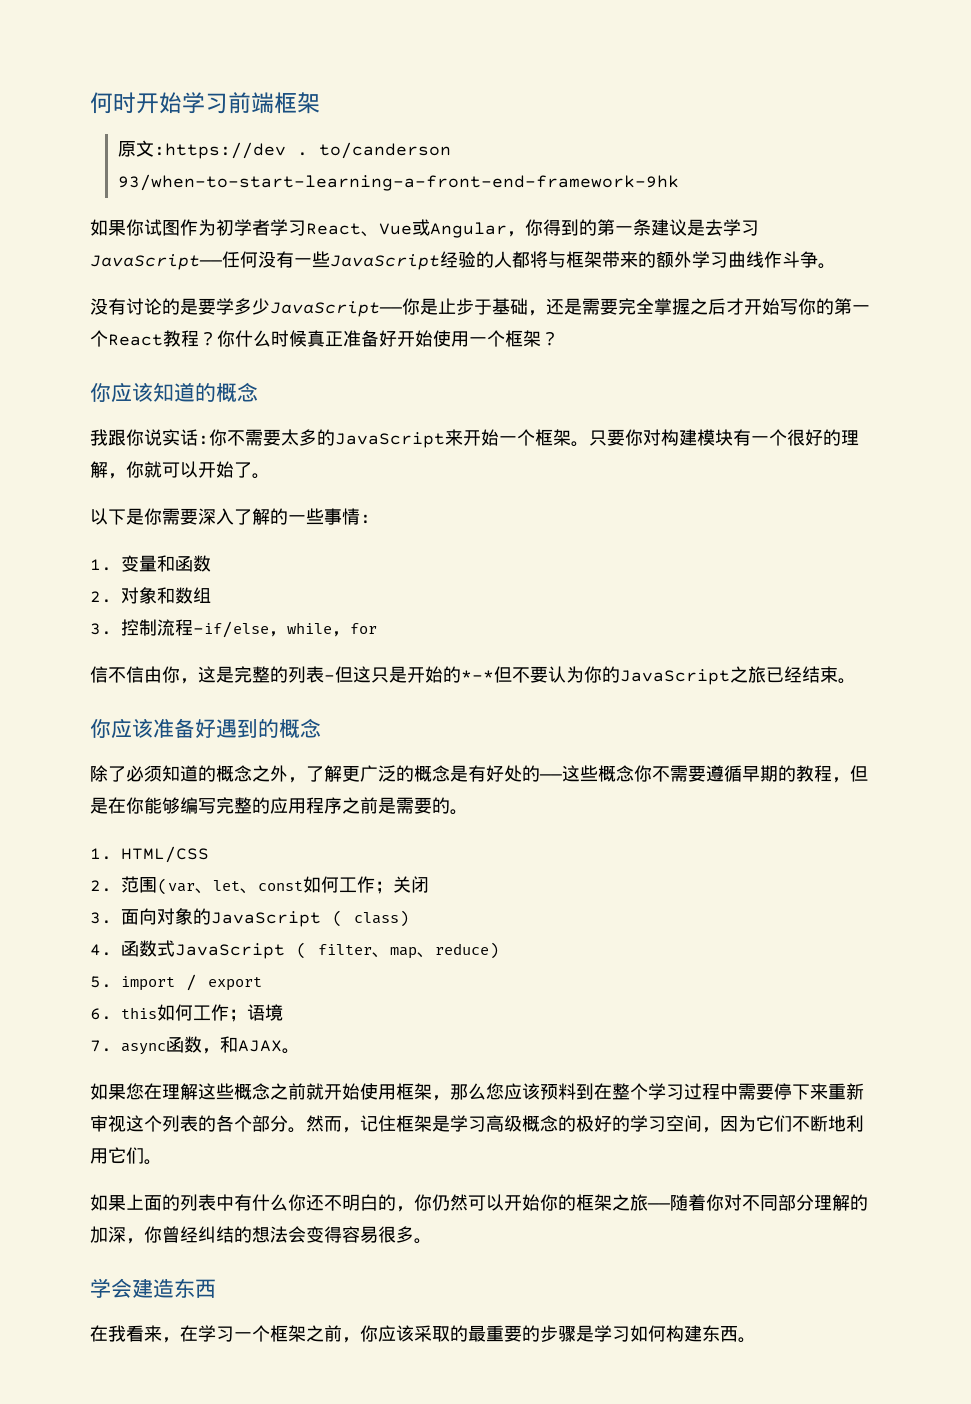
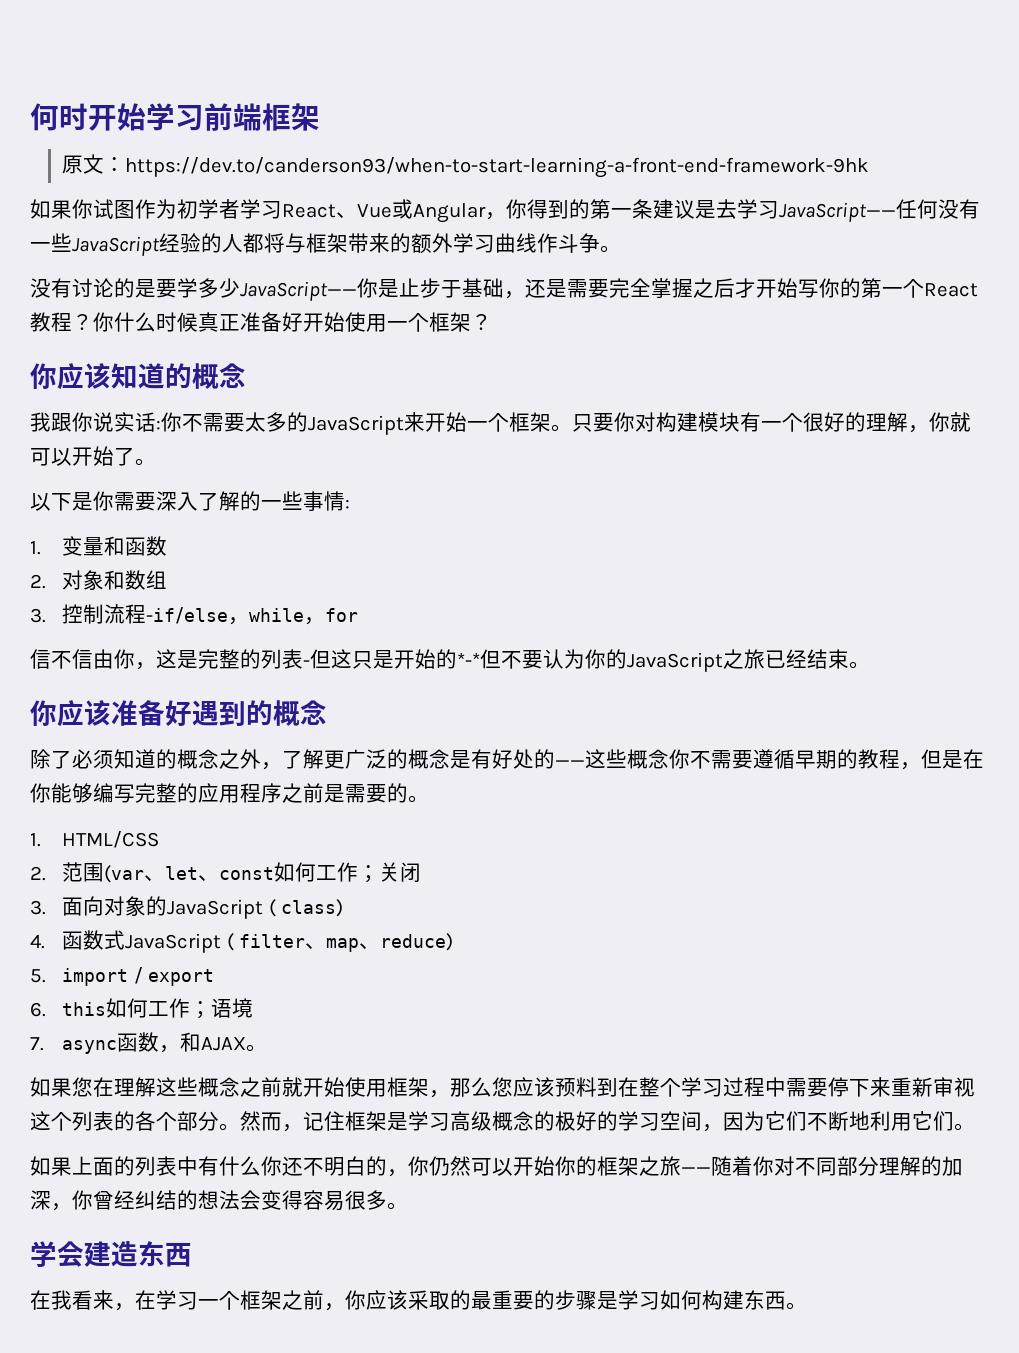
[153,142,451,159] [117,174,679,191] :https://dev . to/canderson 93/when-to-start-learning-a-front-end-framework-9hk -> [104,157,870,178] ：https://dev.to/canderson93/when-to-start-learning-a-front-end-framework-9hk

